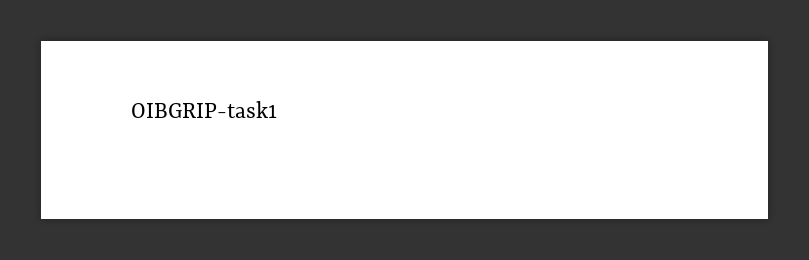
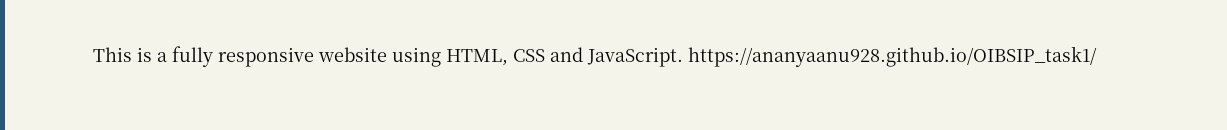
[131,101,277,118] OIBGRIP-task1 -> [93,46,1097,67] This is a fully responsive website using HTML, CSS and JavaScript. https://ananyaanu928.github.io/OIBSIP_task1/

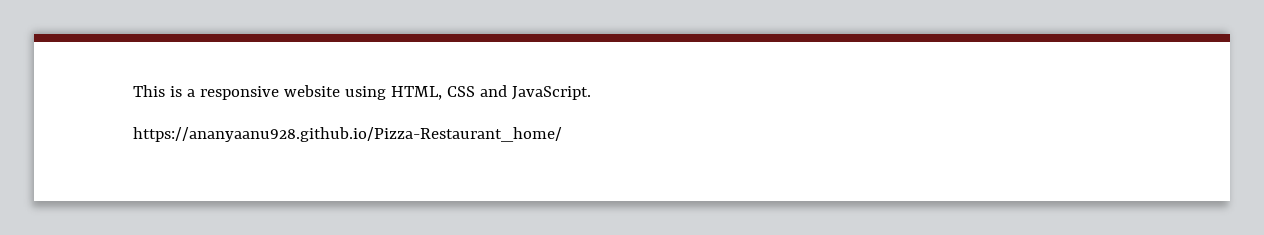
[172,46,213,67] fully -> (195, 93) none
[688,46,1097,67] https://ananyaanu928.github.io/OIBSIP_task1/ -> [133,127,562,142] // https://ananyaanu928.github.io/Pizza-Restaurant_home/

